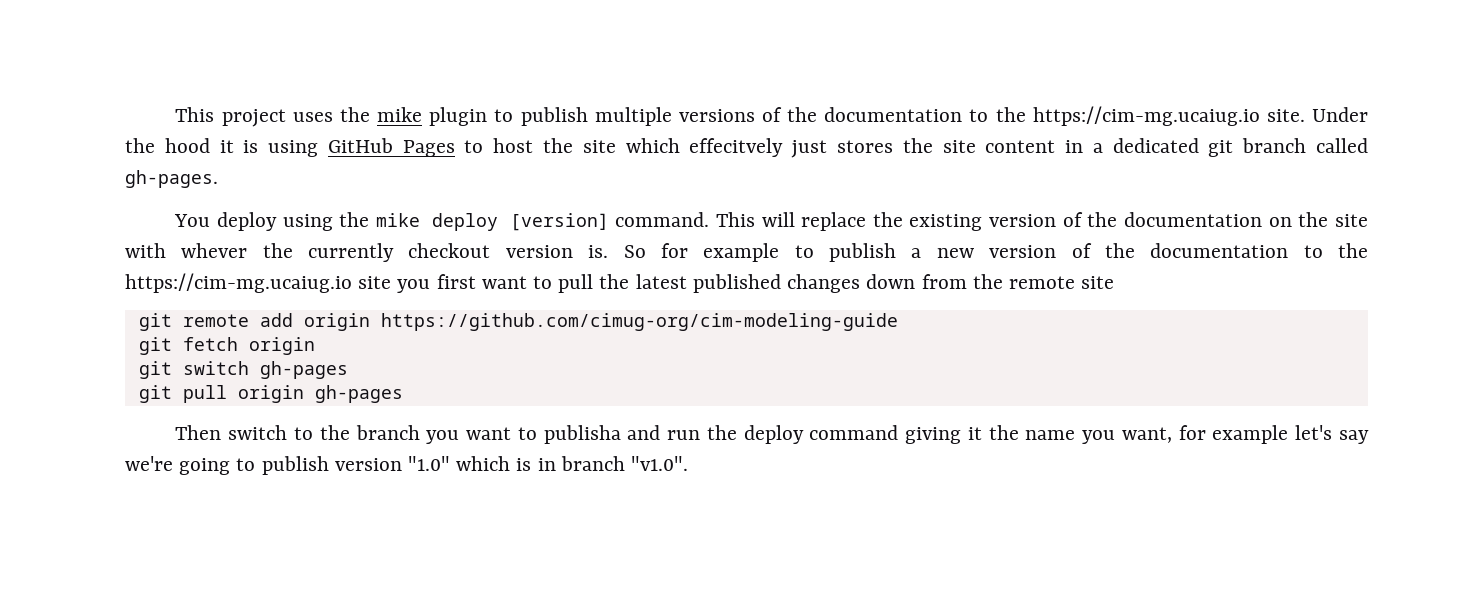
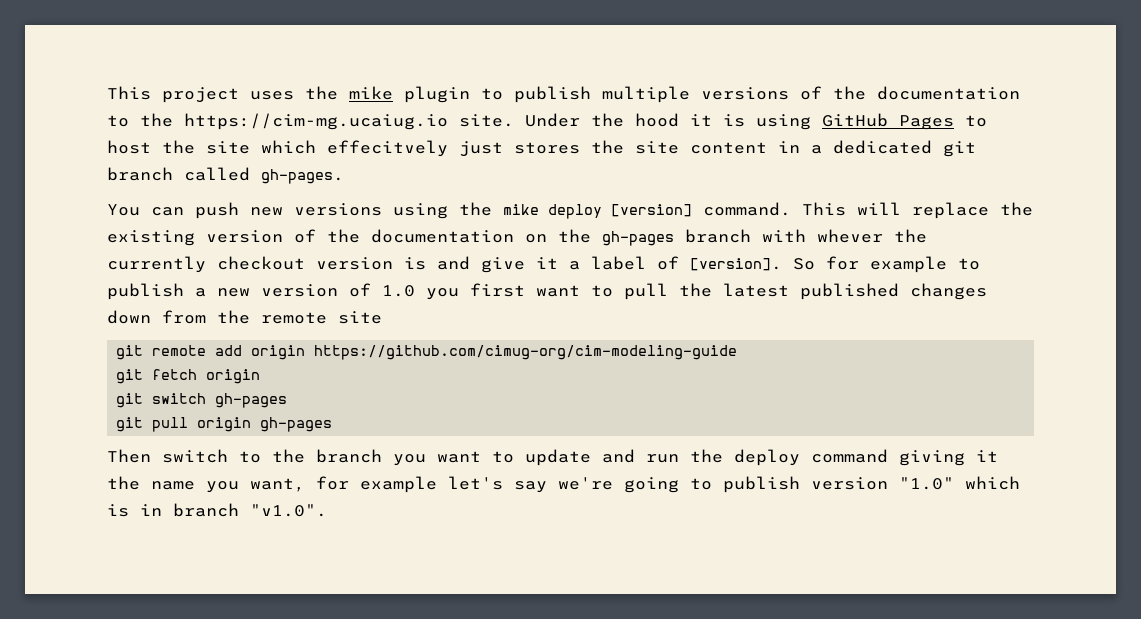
[217,212,278,231] deploy -> [151,202,382,219] can push new versions
[1335,214,1368,227] site -> [602,229,751,246] gh-pages branch
[588,245,609,258] is. -> [404,256,782,273] is and give it a label of [version].
[1104,243,1368,258] [125,273,392,293] the documentation to the https://cim-mg.ucaiug.io site -> [382,285,415,297] 1.0
[543,425,621,444] publisha -> [525,449,591,466] update

